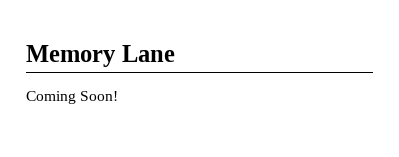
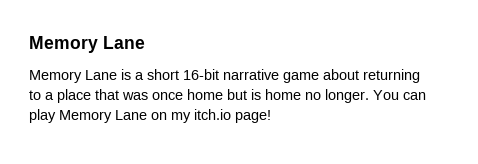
[26,91,119,104] Coming Soon! -> [29,69,420,83] [29,89,426,103] [29,109,271,123] Memory Lane is a short 16-bit narrative game about returning to a place that was once home but is home no longer. You can play Memory Lane on my itch.io page!

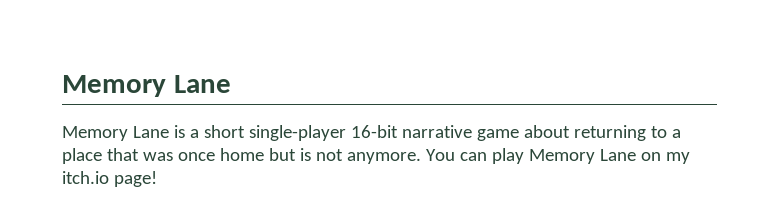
(179, 74) none -> [248,125,346,141] single-player
[265,89,369,103] home no longer. -> [315,149,421,164] not anymore.

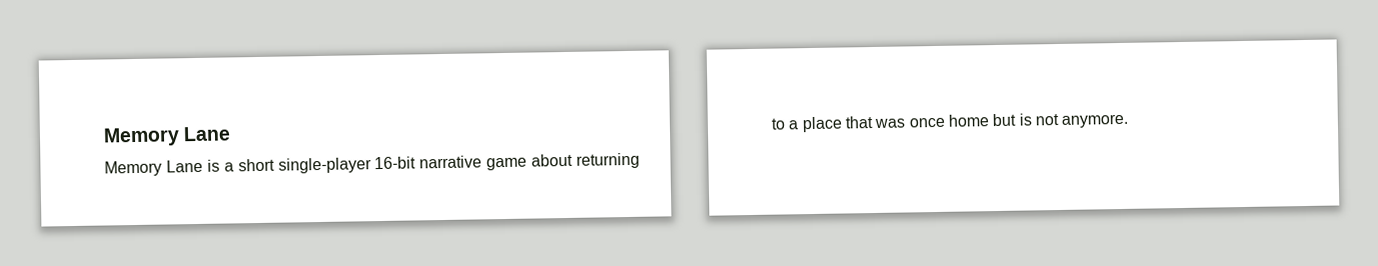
[425,148,690,164] [62,171,157,187] You can play Memory Lane on my itch.io page! -> (1129, 120) none

